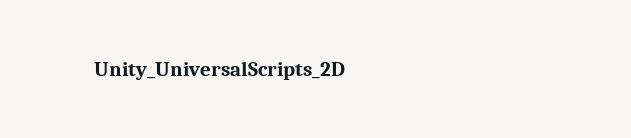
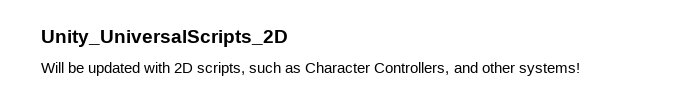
(345, 70) none -> [41,62,580,76] // Will be updated with 2D scripts, such as Character Controllers, and other systems!

